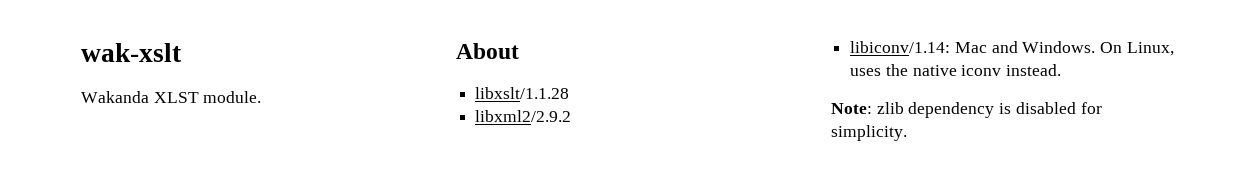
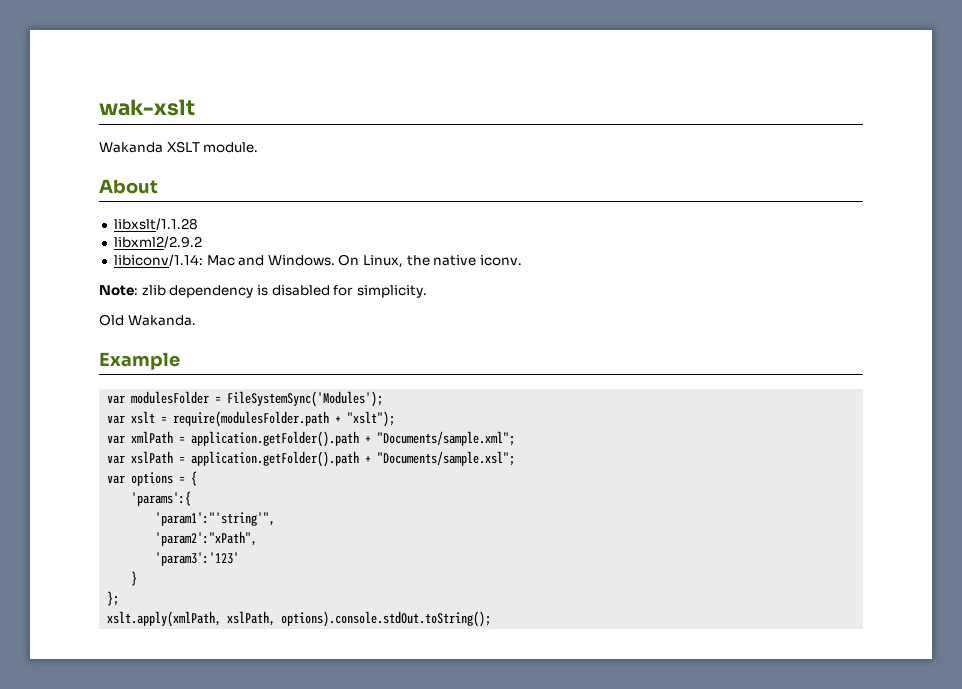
[153,92,199,103] XLST -> [166,141,200,153] XSLT
[850,68,882,76] uses -> (404, 261) none
[961,64,1062,76] iconv instead. -> [480,255,523,266] iconv.
(907, 133) none -> [99,314,196,326] [99,352,180,370] [107,391,384,407] [107,411,396,427] [107,431,516,447] [107,451,516,467] [107,471,198,486] [131,491,192,506] [155,512,276,526] [155,531,258,546] [155,552,240,566] [131,571,138,586] [107,591,120,606] [107,611,492,627] // Old Wakanda. // Example // var modulesFolder = FileSystemSync('Modules'); // var xslt = require(modulesFolder.path + "xslt"); // var xmlPath = application.getFolder().path + "Documents/sample.xml"; // var xslPath = application.getFolder().path + "Documents/sample.xsl"; // var options = { // 'params':{ // 'param1':"'string'", // 'param2':"xPath", // 'param3':'123' // } // }; // xslt.apply(xmlPath, xslPath, options).console.stdOut.toString();

